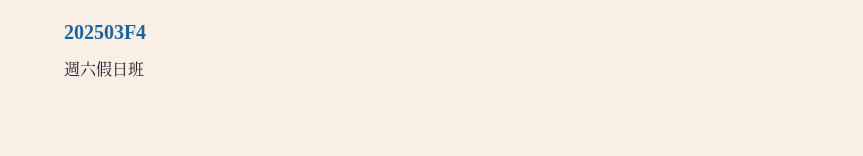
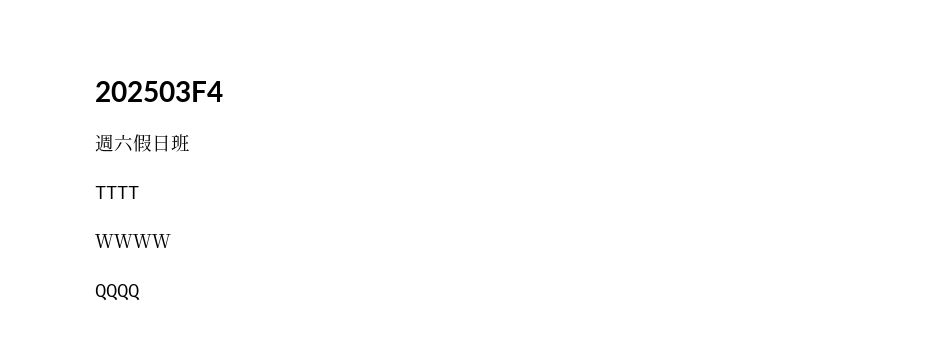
(144, 69) none -> [95,186,139,199] [95,234,171,248] [95,284,140,301] // TTTT // ＷＷＷＷ // QQQQ

